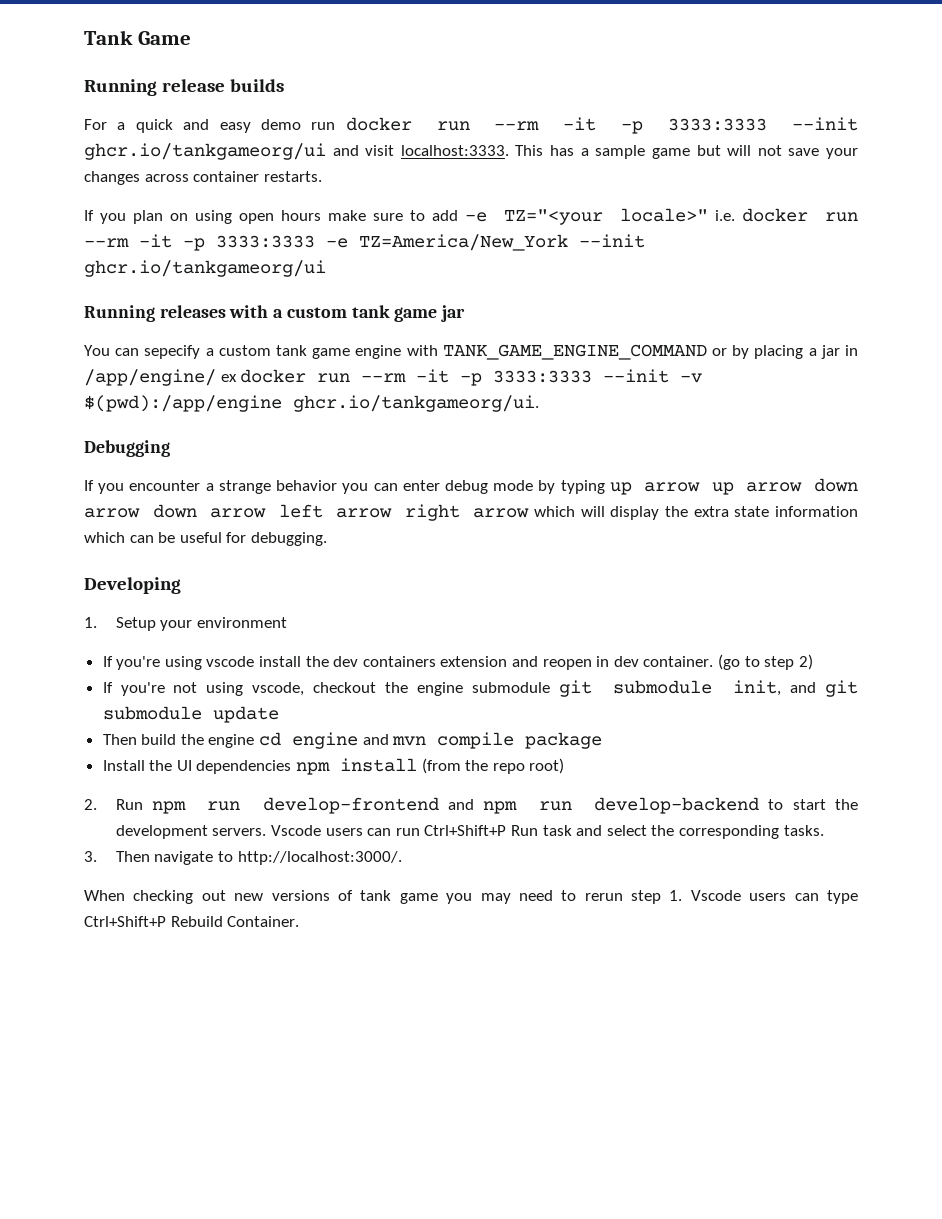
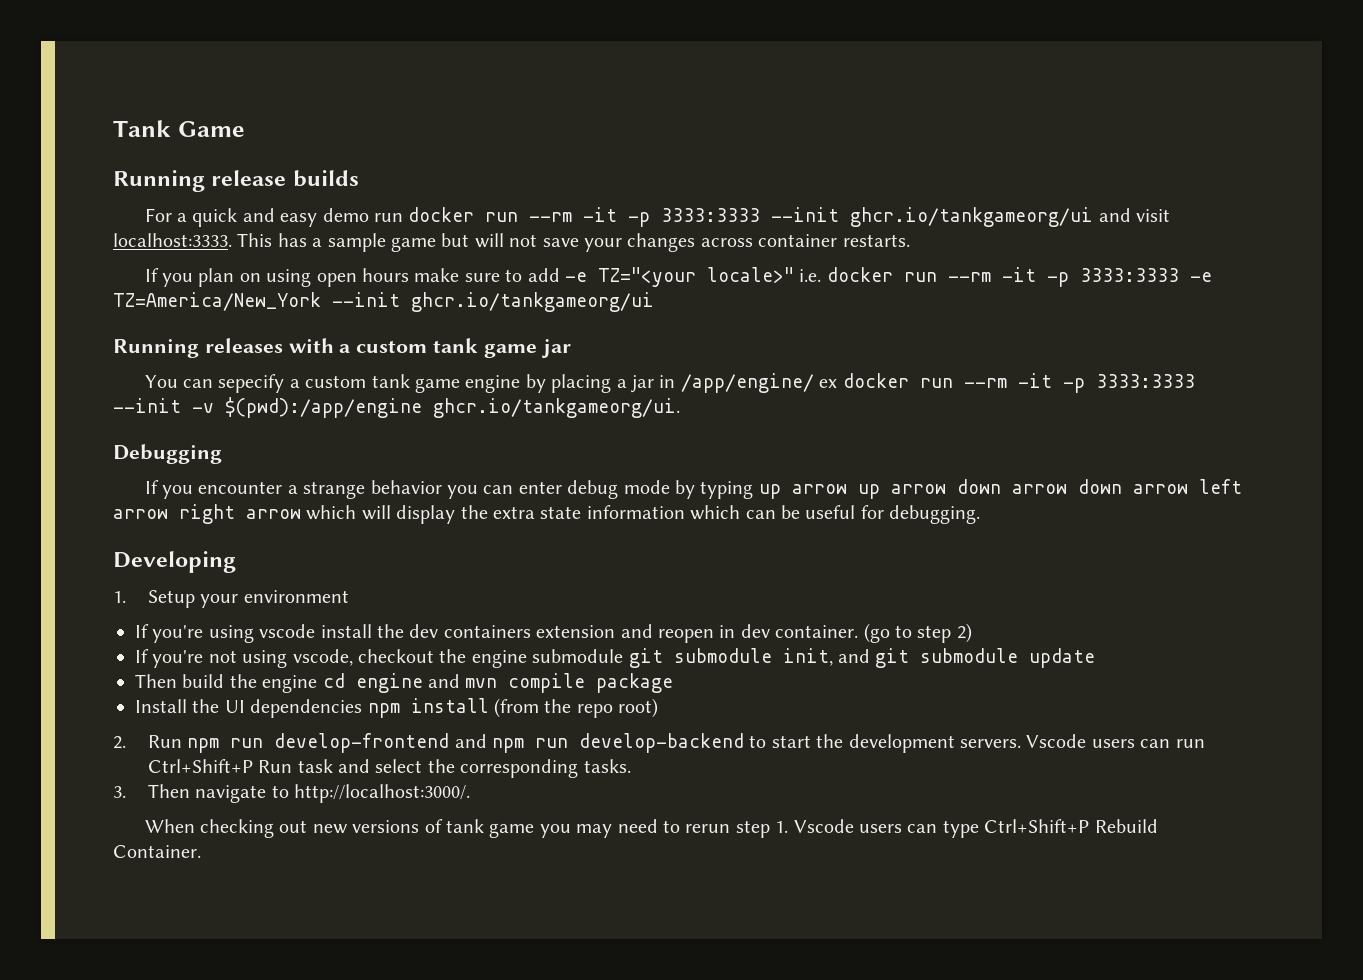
[406,344,727,360] with TANK_GAME_ENGINE_COMMAND or -> (521, 384) none

